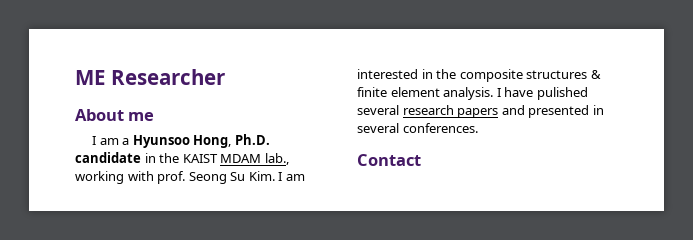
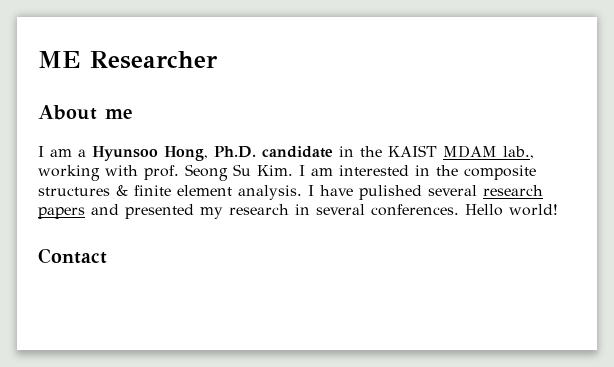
(590, 111) none -> [200,204,289,219] my research
(478, 128) none -> [465,204,558,216] Hello world!

